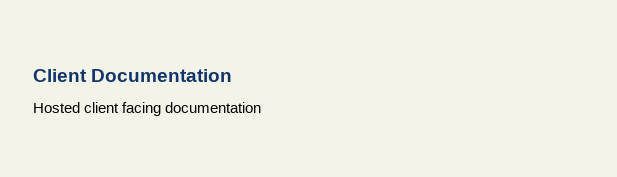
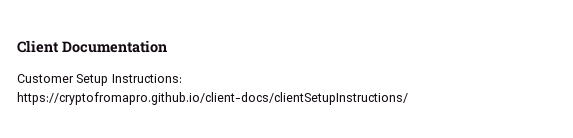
[33,102,262,116] Hosted client facing documentation -> [17,74,182,86] [17,92,408,105] Customer Setup Instructions: https://cryptofromapro.github.io/client-docs/clientSetupInstructions/

